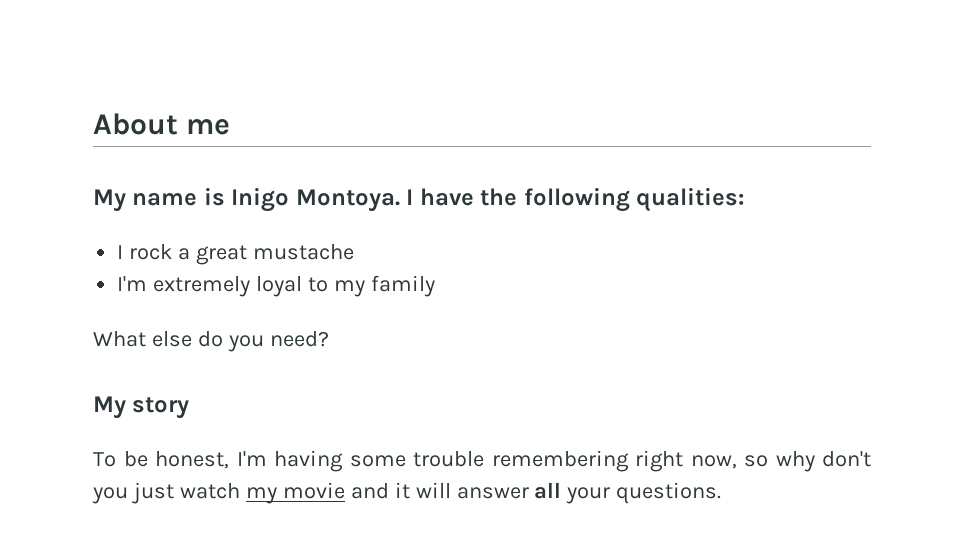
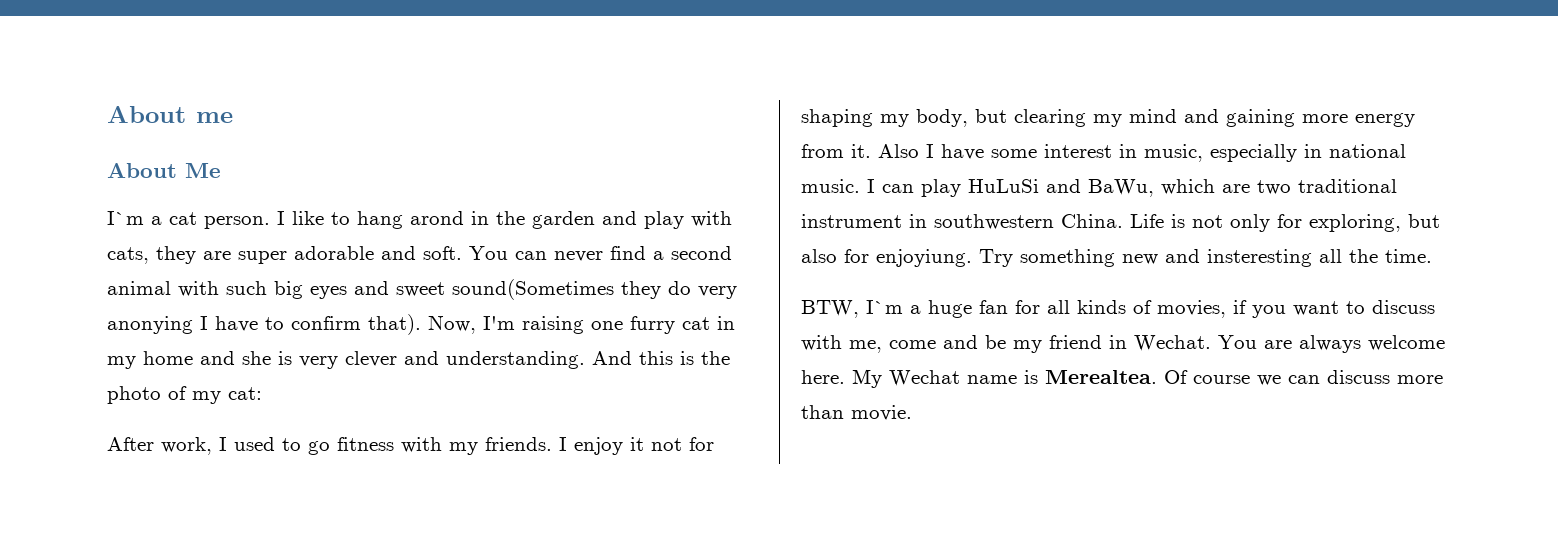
[93,187,745,212] [117,244,354,265] [117,275,435,297] [93,331,329,352] [93,396,190,419] [93,450,871,472] [92,482,722,504] My name is Inigo Montoya. I have the following qualities: // I rock a great mustache // I'm extremely loyal to my family // What else do you need? // My story // To be honest, I'm having some trouble remembering right now, so why don't you just watch my movie and it will answer all your questions. -> [107,163,221,178] [107,211,732,229] [107,246,732,264] [107,279,737,300] [107,314,735,335] [107,351,730,369] [107,386,262,404] [107,437,714,455] [801,109,1415,127] [801,144,1406,162] [801,179,1397,197] [801,214,1440,232] [801,249,1432,267] [801,300,1435,318] [801,335,1445,353] [801,369,1443,388] [801,405,912,421] About Me // I`m a cat person. I like to hang arond in the garden and play with cats, they are super adorable and soft. You can never find a second animal with such big eyes and sweet sound(Sometimes they do very anonying I have to confirm that). Now, I'm raising one furry cat in my home and she is very clever and understanding. And this is the photo of my cat: // After work, I used to go fitness with my friends. I enjoy it not for shaping my body, but clearing my mind and gaining more energy from it. Also I have some interest in music, especially in national music. I can play HuLuSi and BaWu, which are two traditional instrument in southwestern China. Life is not only for exploring, but also for enjoyiung. Try something new and insteresting all the time. // BTW, I`m a huge fan for all kinds of movies, if you want to discuss with me, come and be my friend in Wechat. You are always welcome here. My Wechat name is Merealtea. Of course we can discuss more than movie.

